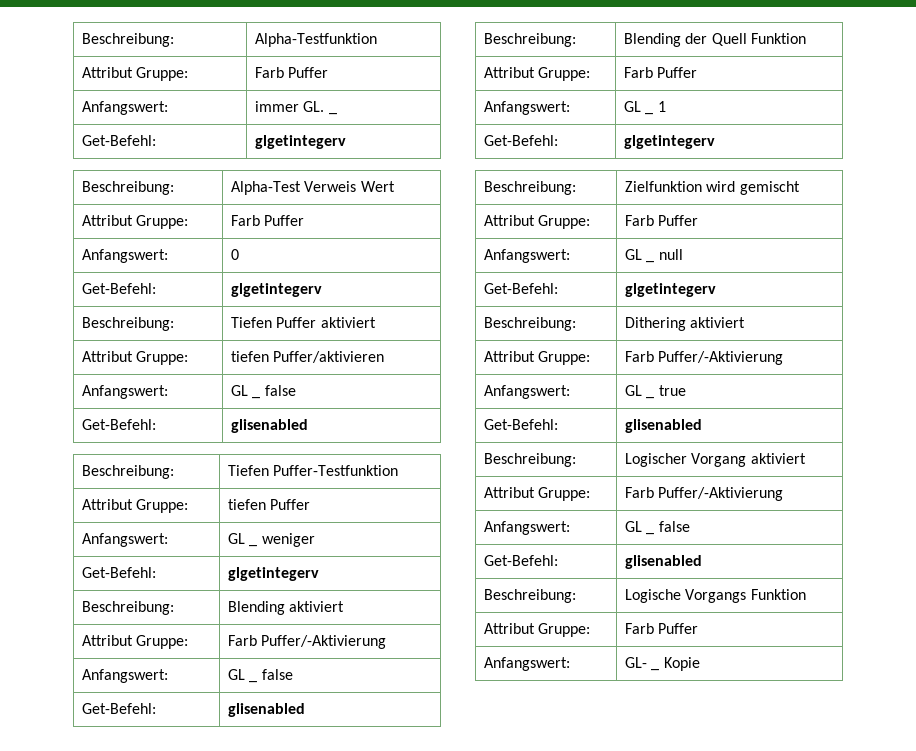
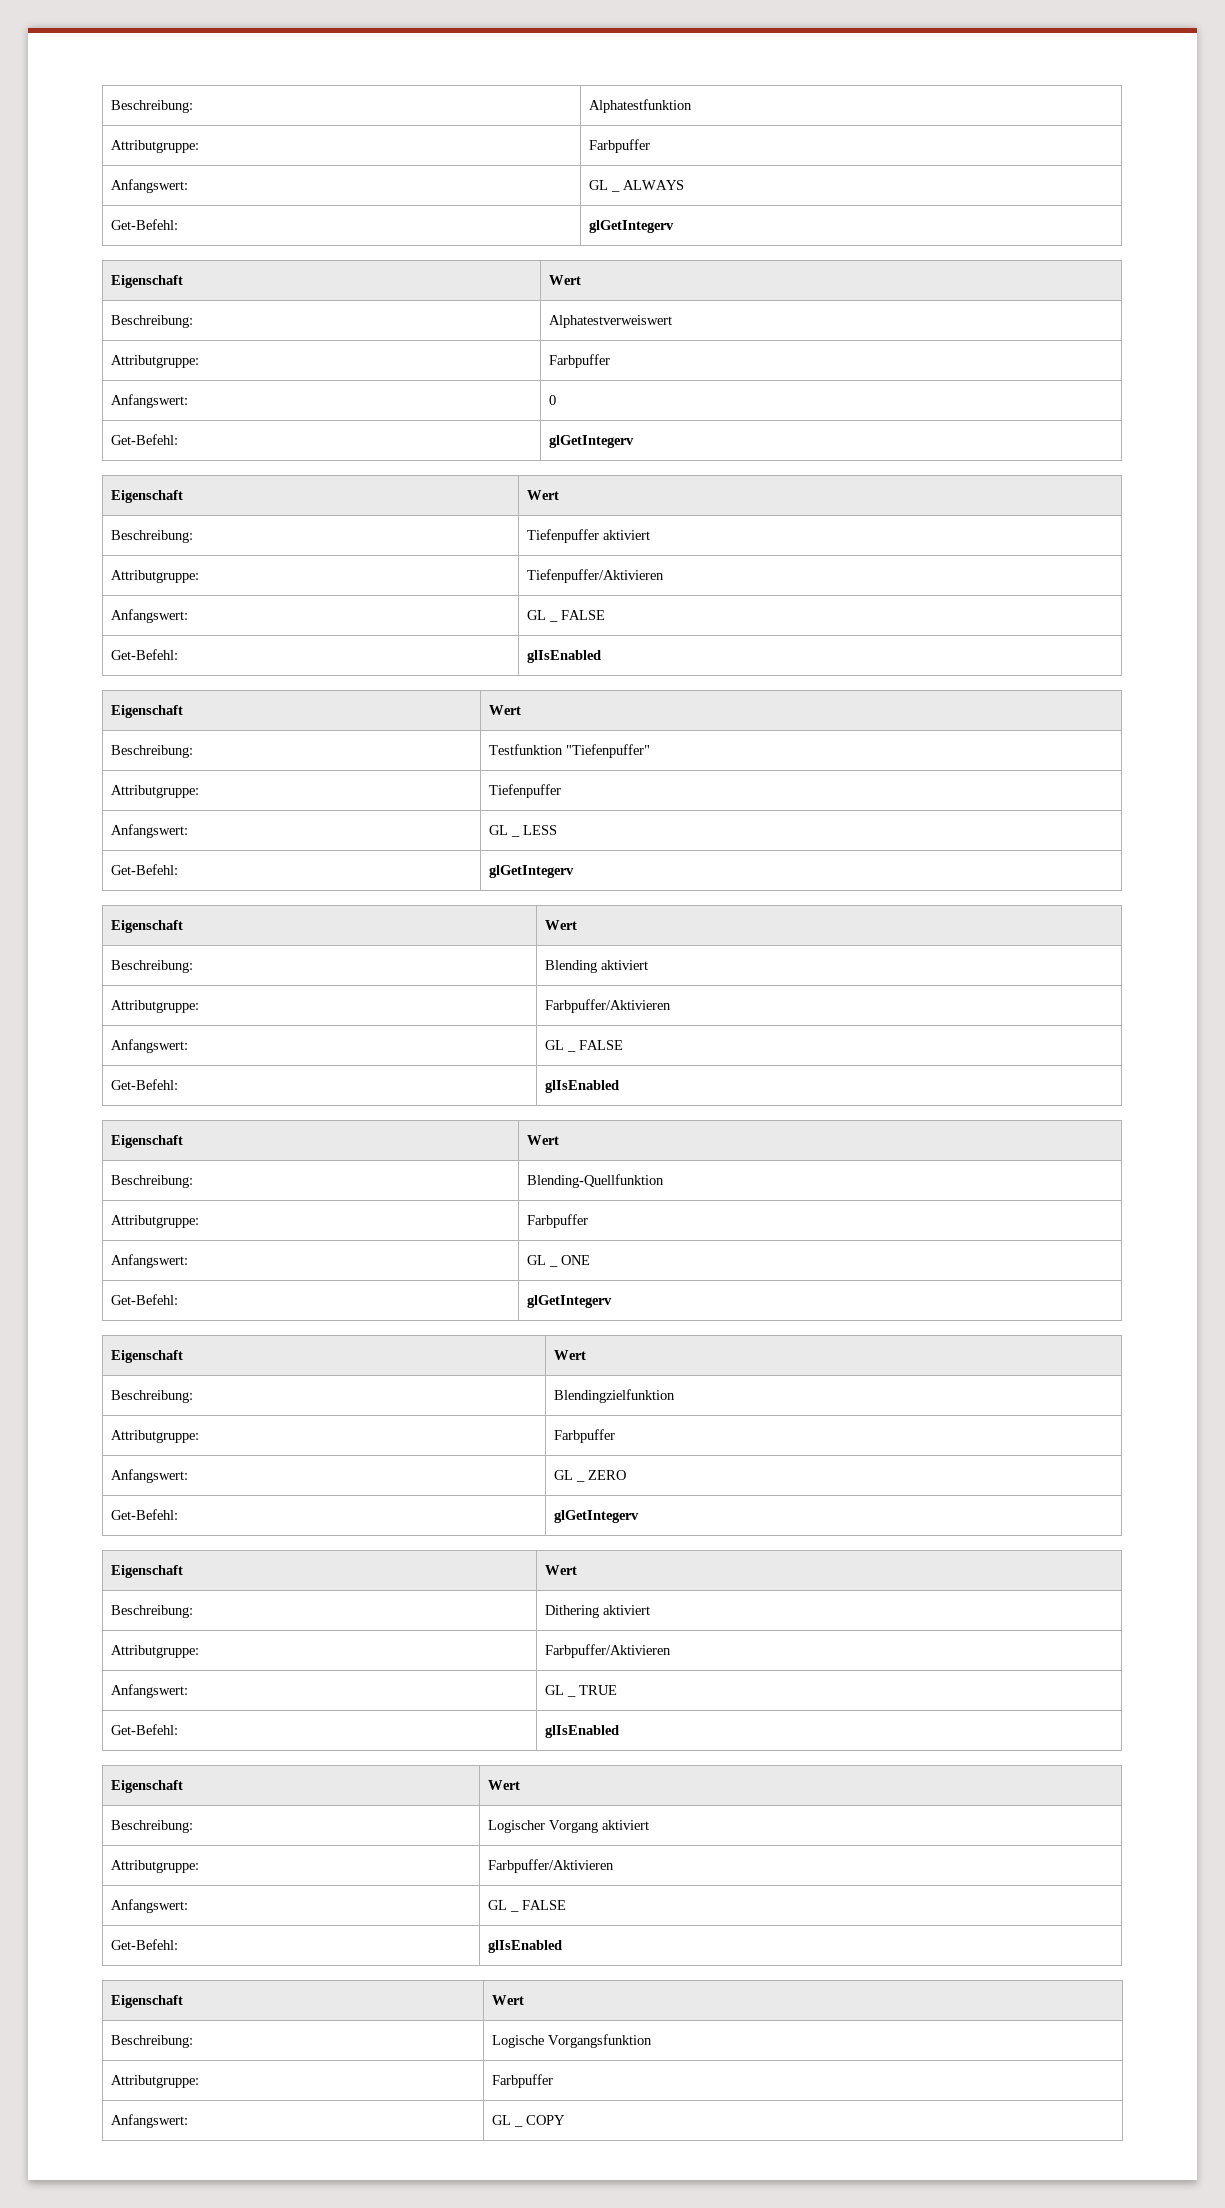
[81,33,174,47] [254,33,377,47] [81,67,189,81] [254,67,329,78] [81,101,168,115] [254,101,325,112] [328,112,337,115] [81,135,156,146] [254,135,346,149] [81,181,174,195] [230,181,395,195] [81,215,189,229] [230,215,305,226] Beschreibung: | Alpha-Testfunktion // Attribut Gruppe: | Farb Puffer // Anfangswert: | immer GL. _ // Get-Befehl: | glgetintegerv // Beschreibung: | Alpha-Test Verweis Wert // Attribut Gruppe: | Farb Puffer -> [110,100,193,113] [588,99,692,113] [110,140,199,153] [588,139,650,153] [110,179,188,193] [588,180,608,190] [610,190,620,192] [622,180,684,190] [110,219,178,230] [588,220,674,233] [110,275,183,288] [548,275,581,285] [110,315,193,328] [548,315,672,328] [110,355,199,368] [548,354,610,368] Beschreibung: | Alphatestfunktion // Attributgruppe: | Farbpuffer // Anfangswert: | GL _ ALWAYS // Get-Befehl: | glGetIntegerv // Eigenschaft | Wert // Beschreibung: | Alphatestverweiswert // Attributgruppe: | Farbpuffer
[230,283,322,297] [81,317,174,331] [230,317,376,328] [81,351,189,365] [230,351,385,363] [81,385,168,399] [230,385,248,396] [252,396,261,399] [264,385,296,396] [81,419,156,430] [230,419,308,433] [81,465,174,479] [227,465,399,476] [81,499,189,513] [227,499,311,510] [81,533,168,547] [227,533,245,544] [249,533,315,547] [81,567,156,578] [227,567,319,581] glgetintegerv // Beschreibung: | Tiefen Puffer aktiviert // Attribut Gruppe: | tiefen Puffer/aktivieren // Anfangswert: | GL _ false // Get-Befehl: | glisenabled // Beschreibung: | Tiefen Puffer-Testfunktion // Attribut Gruppe: | tiefen Puffer // Anfangswert: | GL _ weniger // Get-Befehl: | glgetintegerv -> [548,435,634,448] [110,490,183,503] [526,490,559,500] [110,530,193,543] [526,529,650,543] [110,570,199,583] [526,569,664,583] [110,609,188,623] [526,610,546,620] [548,620,558,622] [560,610,605,620] [110,649,178,660] [526,650,601,663] [110,705,183,718] [488,705,521,715] [110,745,193,758] [488,744,650,758] [110,785,199,798] [488,784,561,798] [110,824,188,838] [488,825,508,835] [510,835,520,837] [522,825,557,835] [110,864,178,875] [488,865,574,878] [110,920,183,933] [544,920,577,930] glGetIntegerv // Eigenschaft | Wert // Beschreibung: | Tiefenpuffer aktiviert // Attributgruppe: | Tiefenpuffer/Aktivieren // Anfangswert: | GL _ FALSE // Get-Befehl: | glIsEnabled // Eigenschaft | Wert // Beschreibung: | Testfunktion "Tiefenpuffer" // Attributgruppe: | Tiefenpuffer // Anfangswert: | GL _ LESS // Get-Befehl: | glGetIntegerv // Eigenschaft | Wert
[81,635,189,649] [227,635,387,649] [81,669,168,683] [227,669,245,680] [249,680,258,683] [261,669,293,680] [81,703,156,714] [227,703,305,717] [483,33,576,47] [623,33,806,47] [483,67,591,81] [623,67,698,78] [483,101,570,115] [623,101,641,112] [645,112,654,115] [657,101,666,112] [483,135,558,146] [623,135,715,149] [483,181,576,195] [624,181,800,195] [483,215,591,229] [624,215,699,226] [483,249,570,263] [624,249,642,260] [646,260,655,263] [658,249,683,260] [483,283,558,294] [624,283,716,297] Attribut Gruppe: | Farb Puffer/-Aktivierung // Anfangswert: | GL _ false // Get-Befehl: | glisenabled // Beschreibung: | Blending der Quell Funktion // Attribut Gruppe: | Farb Puffer // Anfangswert: | GL _ 1 // Get-Befehl: | glgetintegerv // Beschreibung: | Zielfunktion wird gemischt // Attribut Gruppe: | Farb Puffer // Anfangswert: | GL _ null // Get-Befehl: | glgetintegerv -> [110,1000,199,1013] [544,999,671,1013] [110,1039,188,1053] [544,1040,564,1050] [566,1050,576,1052] [578,1040,623,1050] [110,1079,178,1090] [544,1080,619,1093] [110,1135,183,1148] [526,1135,559,1145] [110,1175,193,1188] [526,1174,664,1188] [110,1215,199,1228] [526,1214,588,1228] [110,1254,188,1268] [526,1255,546,1265] [548,1265,558,1267] [560,1255,590,1265] [110,1294,178,1305] [526,1295,612,1308] [110,1350,183,1363] [553,1350,586,1360] [110,1390,193,1403] [553,1389,675,1403] [110,1430,199,1443] [553,1429,615,1443] [110,1469,188,1483] [553,1470,573,1480] [575,1480,585,1482] [587,1470,626,1480] [110,1509,178,1520] [553,1510,639,1523] [110,1565,183,1578] [544,1565,577,1575] Attributgruppe: | Farbpuffer/Aktivieren // Anfangswert: | GL _ FALSE // Get-Befehl: | glIsEnabled // Eigenschaft | Wert // Beschreibung: | Blending-Quellfunktion // Attributgruppe: | Farbpuffer // Anfangswert: | GL _ ONE // Get-Befehl: | glGetIntegerv // Eigenschaft | Wert // Beschreibung: | Blendingzielfunktion // Attributgruppe: | Farbpuffer // Anfangswert: | GL _ ZERO // Get-Befehl: | glGetIntegerv // Eigenschaft | Wert
[483,351,591,365] [624,351,784,365] [483,385,570,399] [624,385,642,396] [646,396,655,399] [658,385,686,396] [483,419,558,430] [624,419,702,433] Attribut Gruppe: | Farb Puffer/-Aktivierung // Anfangswert: | GL _ true // Get-Befehl: | glisenabled -> [110,1645,199,1658] [544,1644,671,1658] [110,1684,188,1698] [544,1685,564,1695] [566,1695,576,1697] [578,1685,617,1695] [110,1724,178,1735] [544,1725,619,1738] [110,1780,183,1793] [487,1780,520,1790] Attributgruppe: | Farbpuffer/Aktivieren // Anfangswert: | GL _ TRUE // Get-Befehl: | glIsEnabled // Eigenschaft | Wert
[483,487,591,501] [624,487,784,501] [483,521,570,535] [624,521,642,532] [646,532,655,535] [658,521,690,532] [483,555,558,566] [624,555,702,569] Attribut Gruppe: | Farb Puffer/-Aktivierung // Anfangswert: | GL _ false // Get-Befehl: | glisenabled -> [110,1860,199,1873] [487,1859,614,1873] [110,1899,188,1913] [487,1900,507,1910] [509,1910,519,1912] [521,1900,566,1910] [110,1939,178,1950] [487,1940,562,1953] [110,1995,183,2008] [491,1995,524,2005] Attributgruppe: | Farbpuffer/Aktivieren // Anfangswert: | GL _ FALSE // Get-Befehl: | glIsEnabled // Eigenschaft | Wert
[685,589,806,603] [483,623,591,637] [624,623,699,634] [483,657,570,671] [624,657,647,668] [651,657,700,671] Vorgangs Funktion // Attribut Gruppe: | Farb Puffer // Anfangswert: | GL- _ Kopie -> [547,2034,652,2048] [110,2075,199,2088] [491,2074,553,2088] [110,2114,188,2128] [491,2115,511,2125] [513,2125,523,2127] [525,2115,565,2125] Vorgangsfunktion // Attributgruppe: | Farbpuffer // Anfangswert: | GL _ COPY

